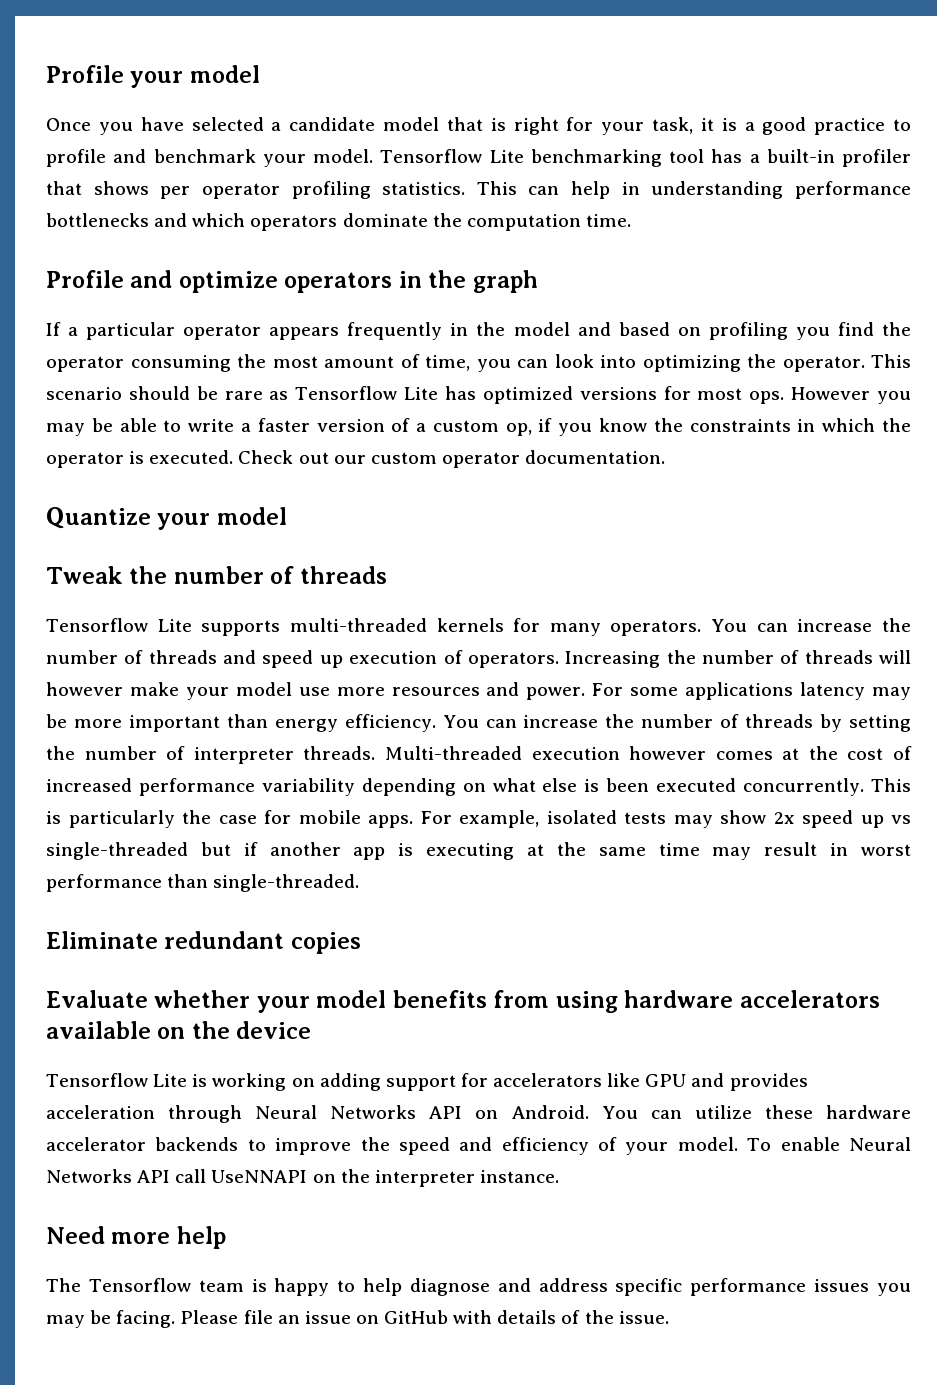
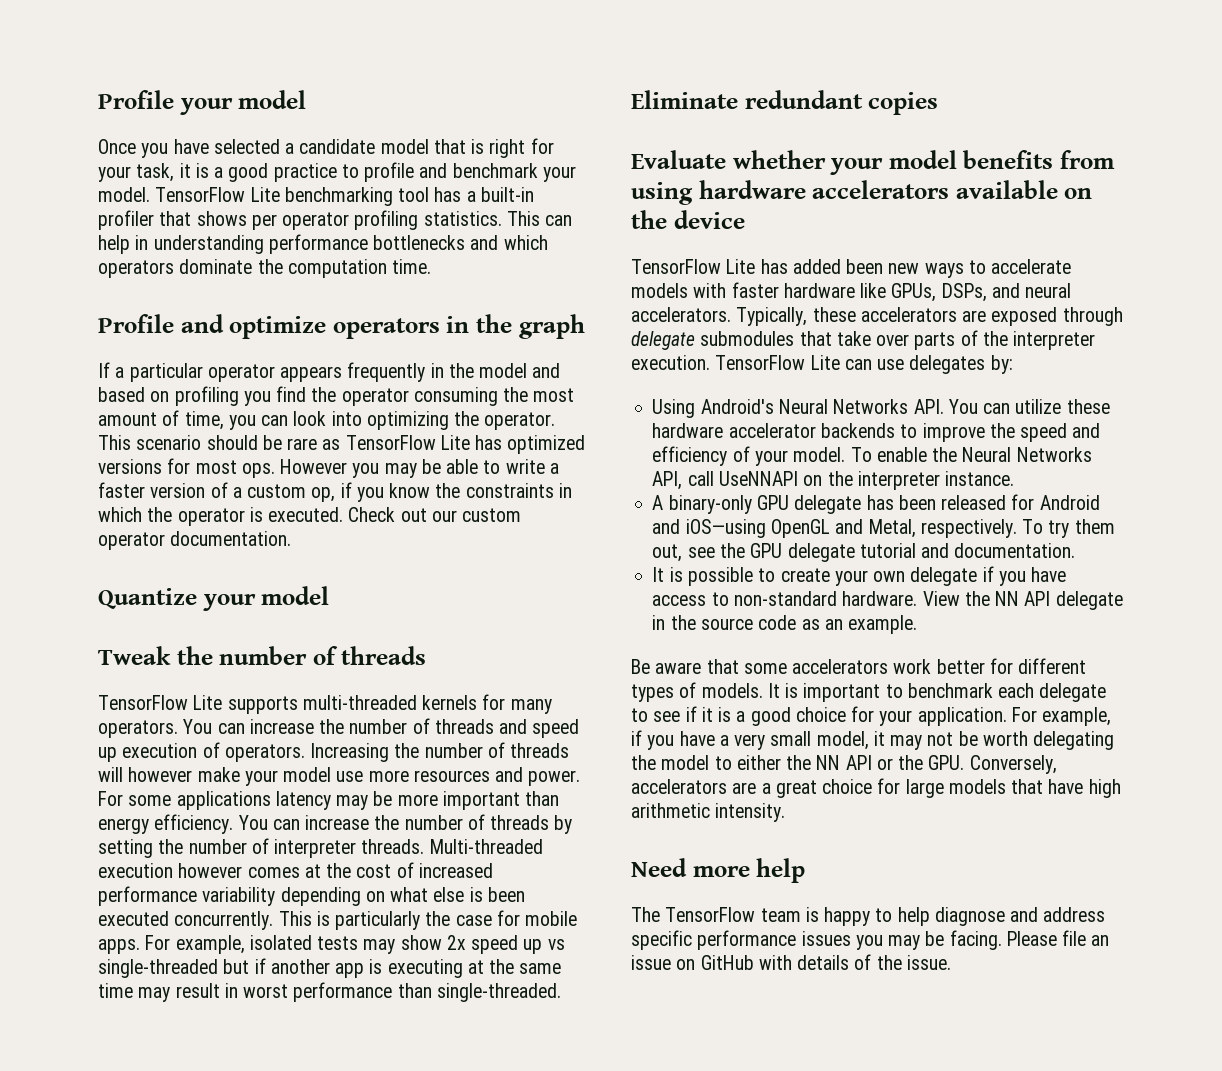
[380,149,483,163] Tensorflow -> [155,187,246,202] TensorFlow
[295,386,398,400] Tensorflow -> [345,435,436,450] TensorFlow
[46,618,148,632] Tensorflow -> [98,695,188,710] TensorFlow
[46,1073,808,1091] [46,1105,589,1123] Tensorflow Lite is working on adding support for accelerators like GPU and provides acceleration through Neural Networks API on Android. -> [631,259,1072,278] [631,282,1072,302] [631,307,1123,326] [631,330,1096,350] [631,355,1013,374] [652,399,944,418] TensorFlow Lite has added been new ways to accelerate models with faster hardware like GPUs, DSPs, and neural accelerators. Typically, these accelerators are exposed through delegate submodules that take over parts of the interpreter execution. TensorFlow Lite can use delegates by: // Using Android's Neural Networks API.
[848,1137,911,1151] [46,1169,171,1183] Neural Networks API -> [932,447,1092,462] [652,471,683,490] the Neural Networks API,
(559, 1176) none -> [652,494,1100,514] [652,519,1115,538] [652,543,1076,562] [652,566,1067,586] [652,591,1123,610] [652,615,918,634] [631,658,1087,674] [631,682,1107,702] [631,706,1112,726] [631,730,1115,750] [631,755,1057,774] [631,778,1121,798] [631,803,786,822] // A binary-only GPU delegate has been released for Android and iOS—using OpenGL and Metal, respectively. To try them out, see the GPU delegate tutorial and documentation. // It is possible to create your own delegate if you have access to non-standard hardware. View the NN API delegate in the source code as an example. // Be aware that some accelerators work better for different types of models. It is important to benchmark each delegate to see if it is a good choice for your application. For example, if you have a very small model, it may not be worth delegating the model to either the NN API or the GPU. Conversely, accelerators are a great choice for large models that have high arithmetic intensity.
[88,1278,191,1292] Tensorflow -> [665,907,756,922] TensorFlow

